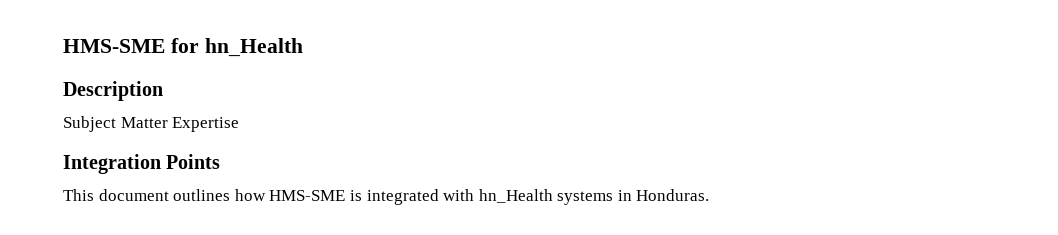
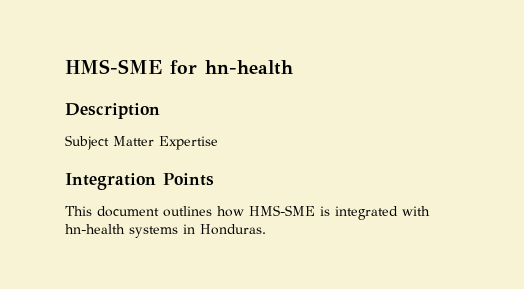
[204,38,303,57] hn_Health -> [205,60,293,75] hn-health
[478,189,553,203] hn_Health -> [65,224,125,234] hn-health

